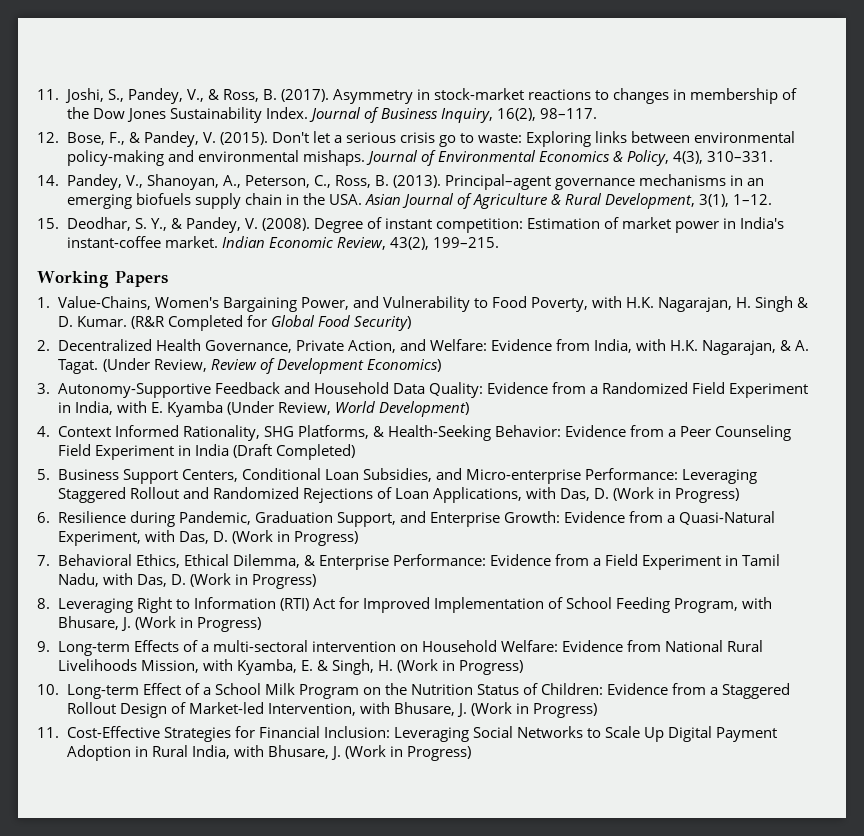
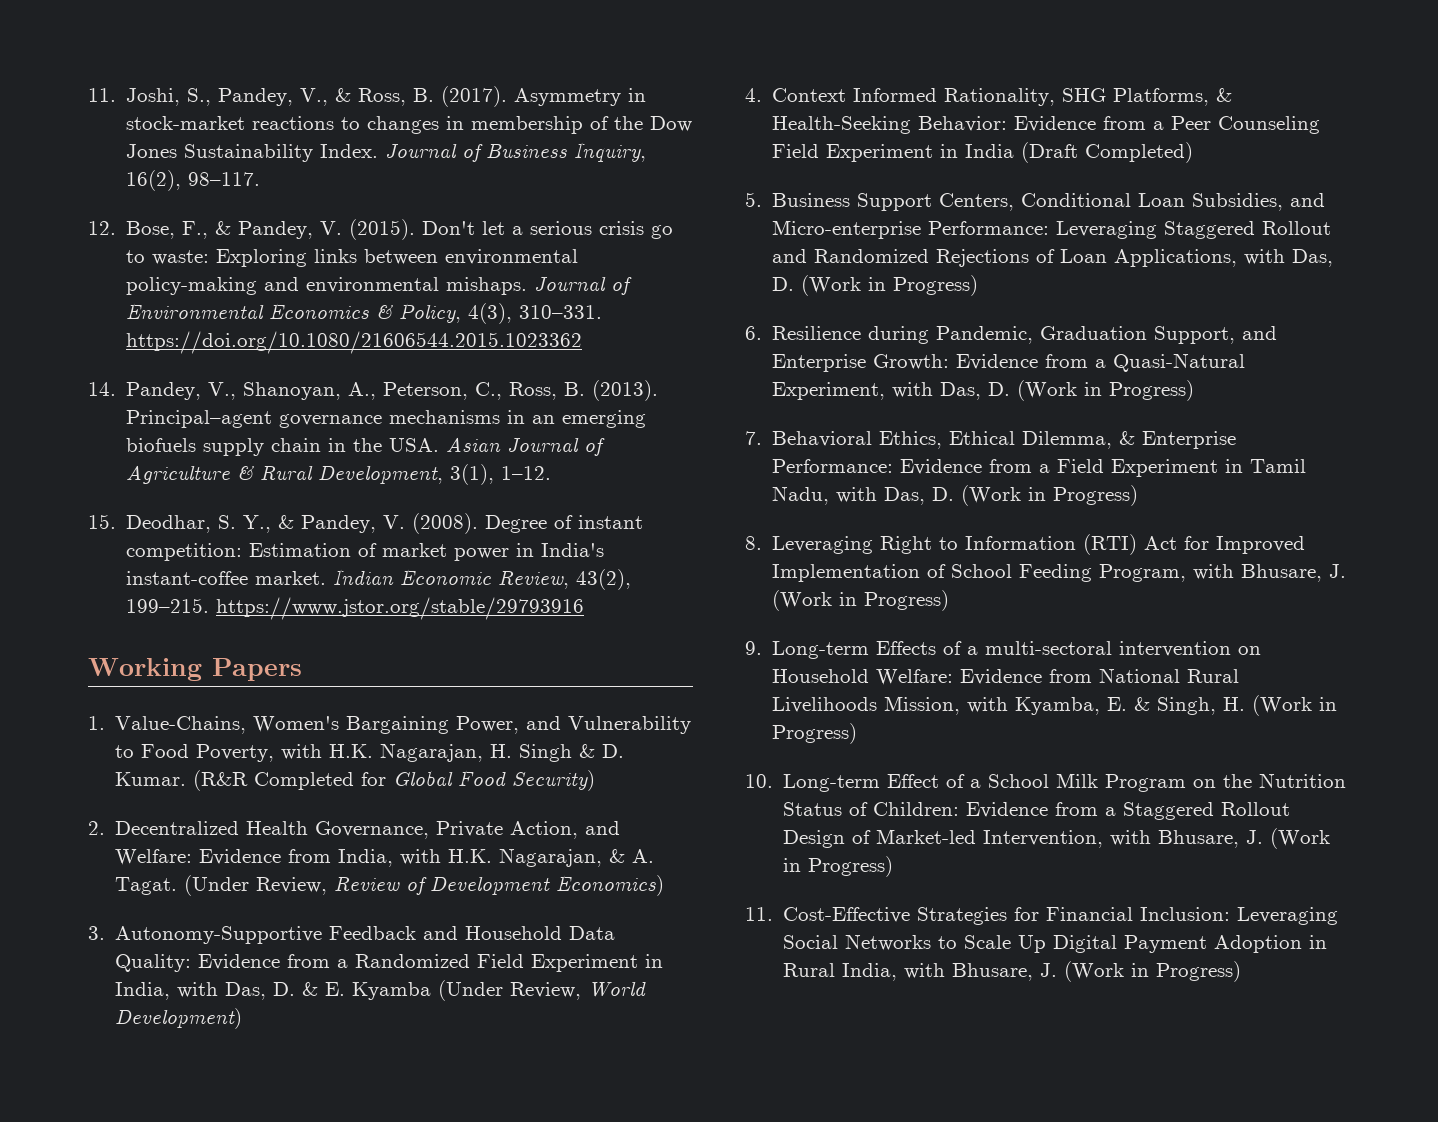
(774, 156) none -> [126,331,583,354] https://doi.org/10.1080/21606544.2015.1023362
(499, 242) none -> [216,597,585,620] https://www.jstor.org/stable/29793916
(147, 407) none -> [225,982,319,1000] Das, D. &

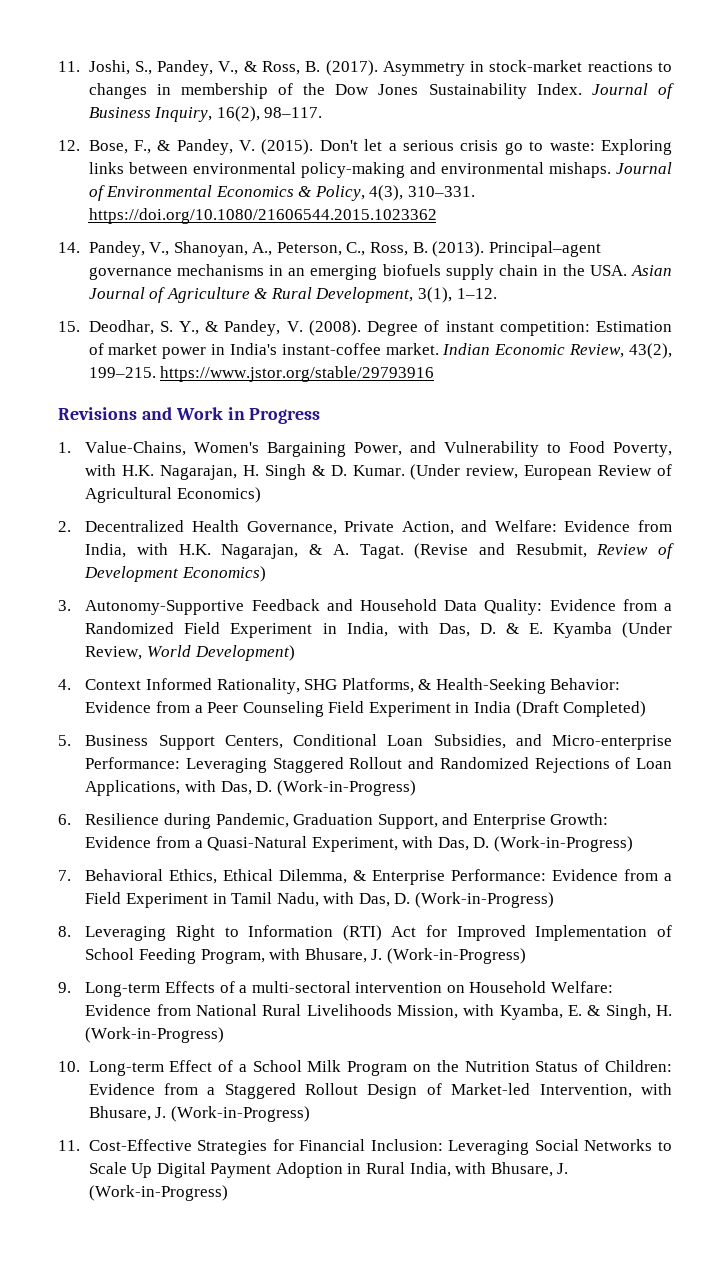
[88,658,302,681] Working Papers -> [58,407,321,424] Revisions and Work in Progress
[193,770,596,791] (R&R Completed for Global Food Security) -> [410,464,672,480] [85,487,261,503] (Under review, European Review of Agricultural Economics)
[184,875,328,896] (Under Review, -> [414,543,587,559] (Revise and Resubmit,
[801,275,979,296] (Work in Progress) -> [276,780,416,796] (Work-in-Progress)
[1017,380,1195,401] (Work in Progress) -> [494,836,634,852] (Work-in-Progress)
[961,485,1139,506] (Work in Progress) -> [415,892,555,908] (Work-in-Progress)
[772,590,950,611] (Work in Progress) -> [386,948,526,964] (Work-in-Progress)
[1252,695,1338,716] [772,723,858,744] (Work in Progress) -> [85,1027,225,1043] (Work-in-Progress)
[1270,828,1331,849] [783,856,894,877] (Work in Progress) -> [170,1106,310,1122] (Work-in-Progress)
[1064,961,1242,982] (Work in Progress) -> [88,1185,228,1201] (Work-in-Progress)

